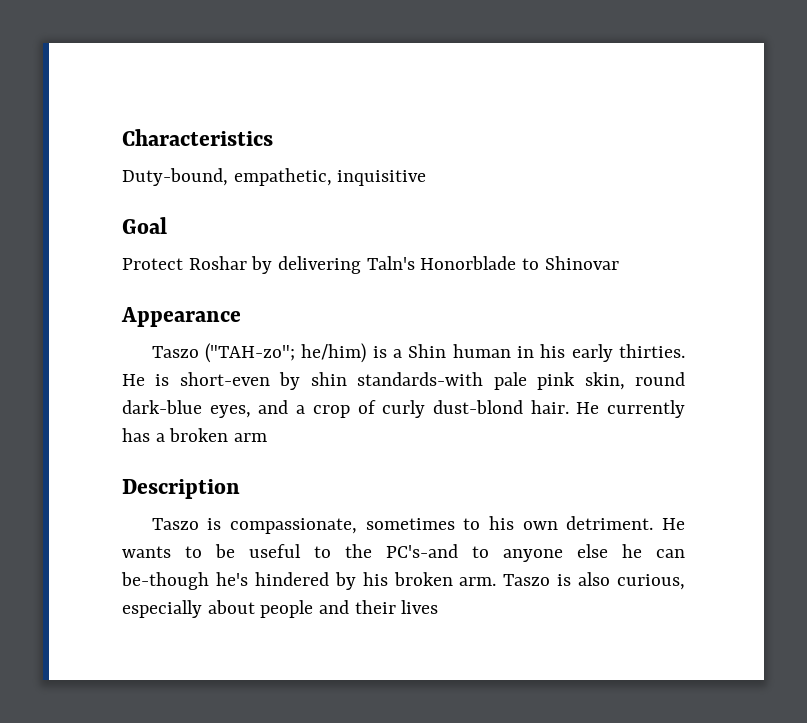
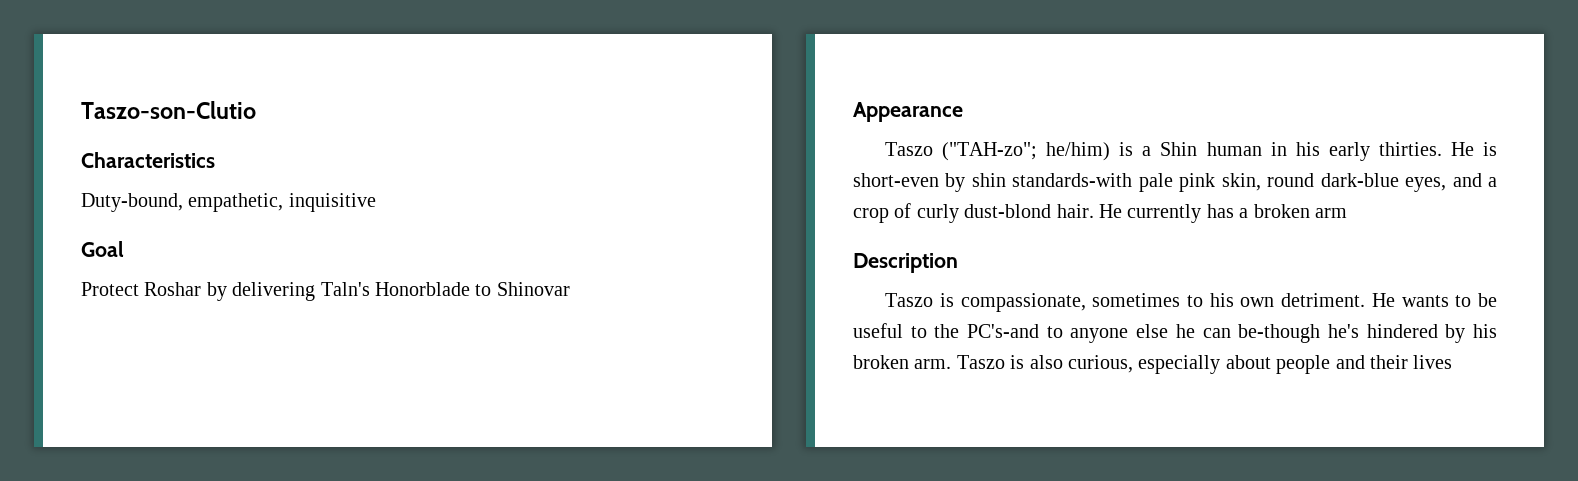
(122, 137) none -> [81,101,256,119] Taszo-son-Clutio //

